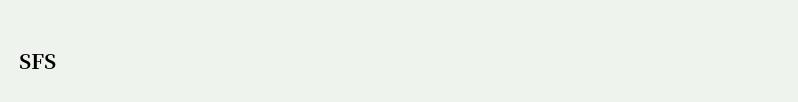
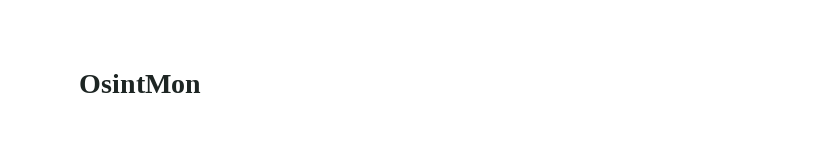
[19,54,56,69] SFS -> [79,74,201,93] OsintMon

